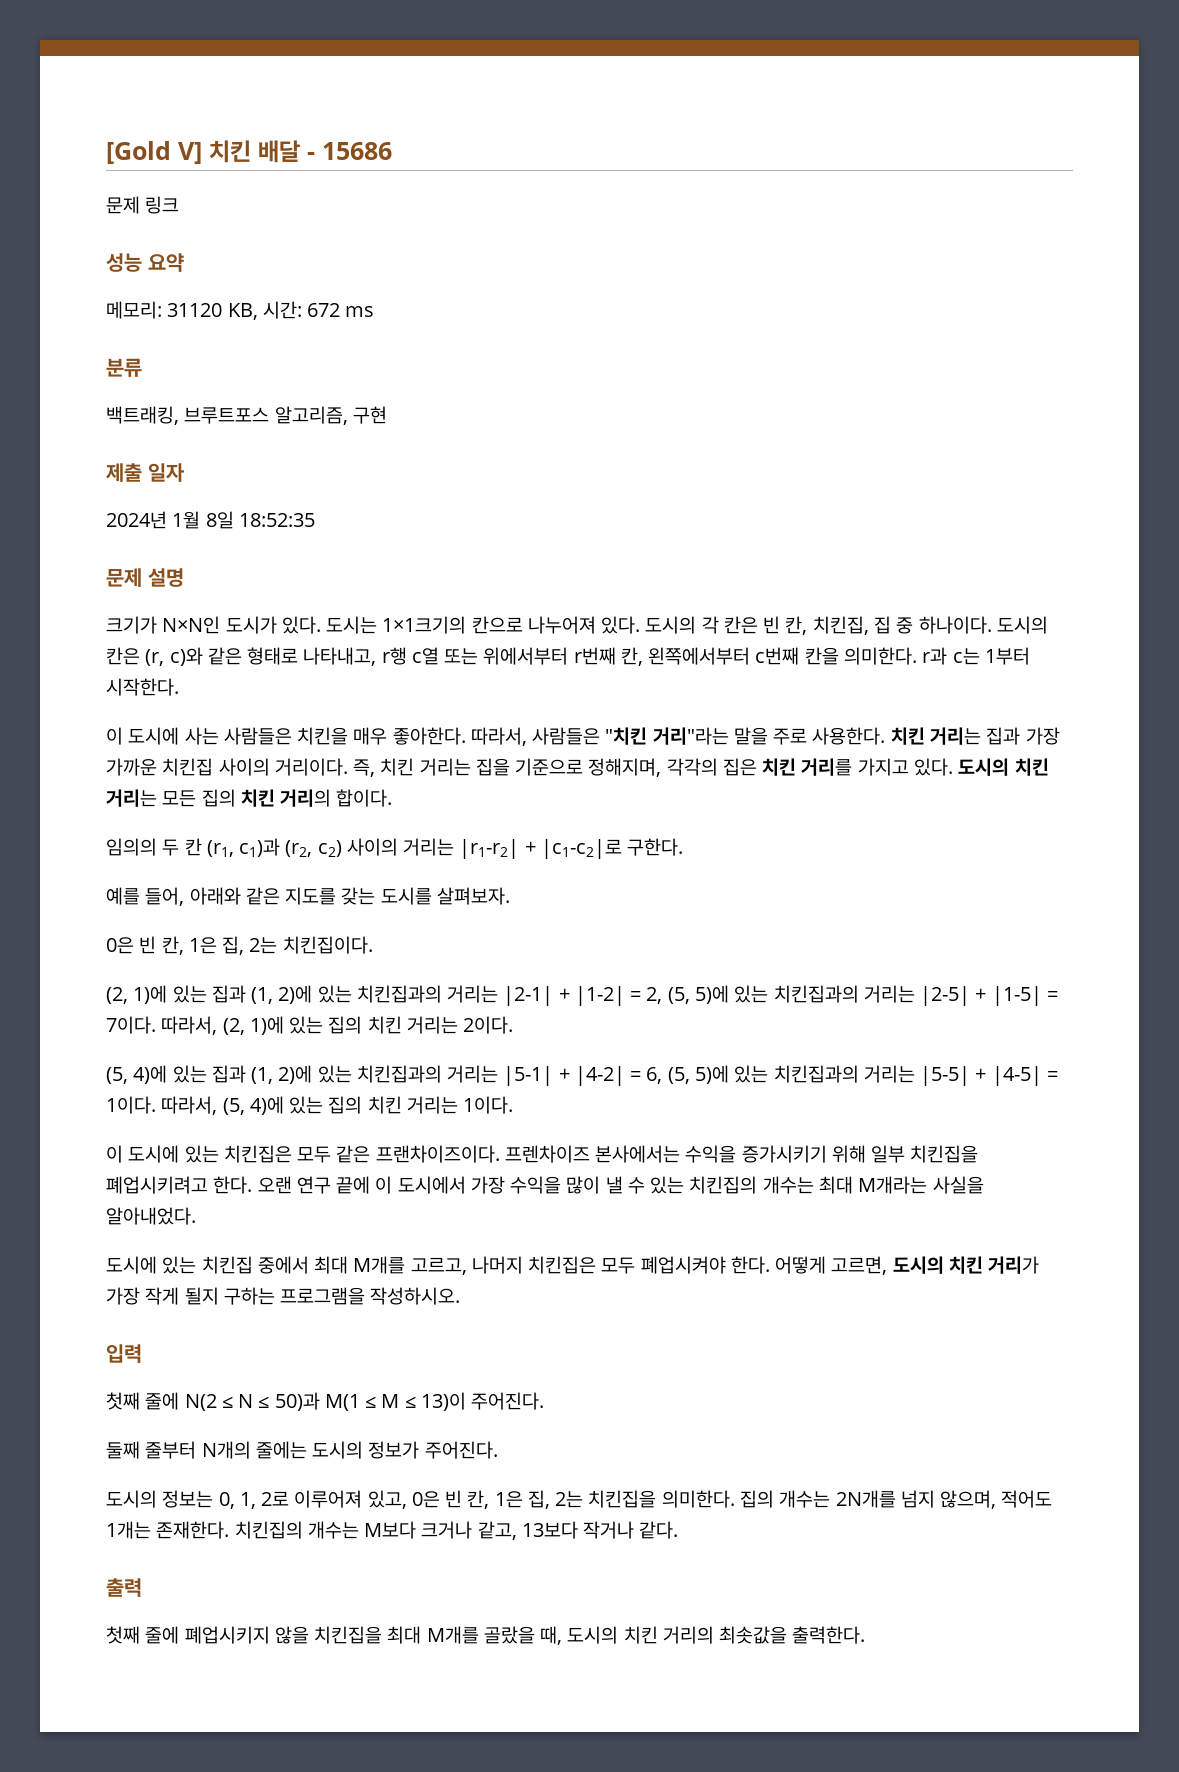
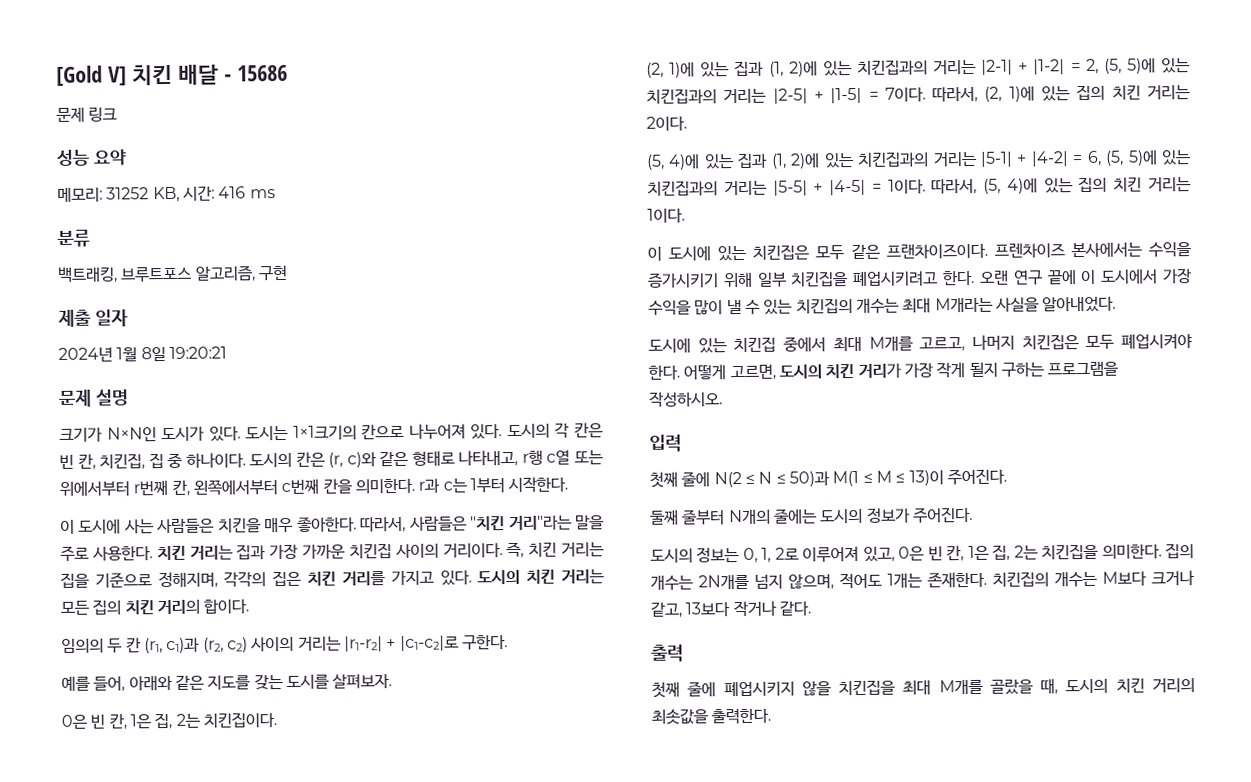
[167,303,223,317] 31120 -> [106,187,150,200] 31252
[307,303,341,317] 672 -> [218,186,247,199] 416
[238,513,315,527] 18:52:35 -> [168,346,227,359] 19:20:21

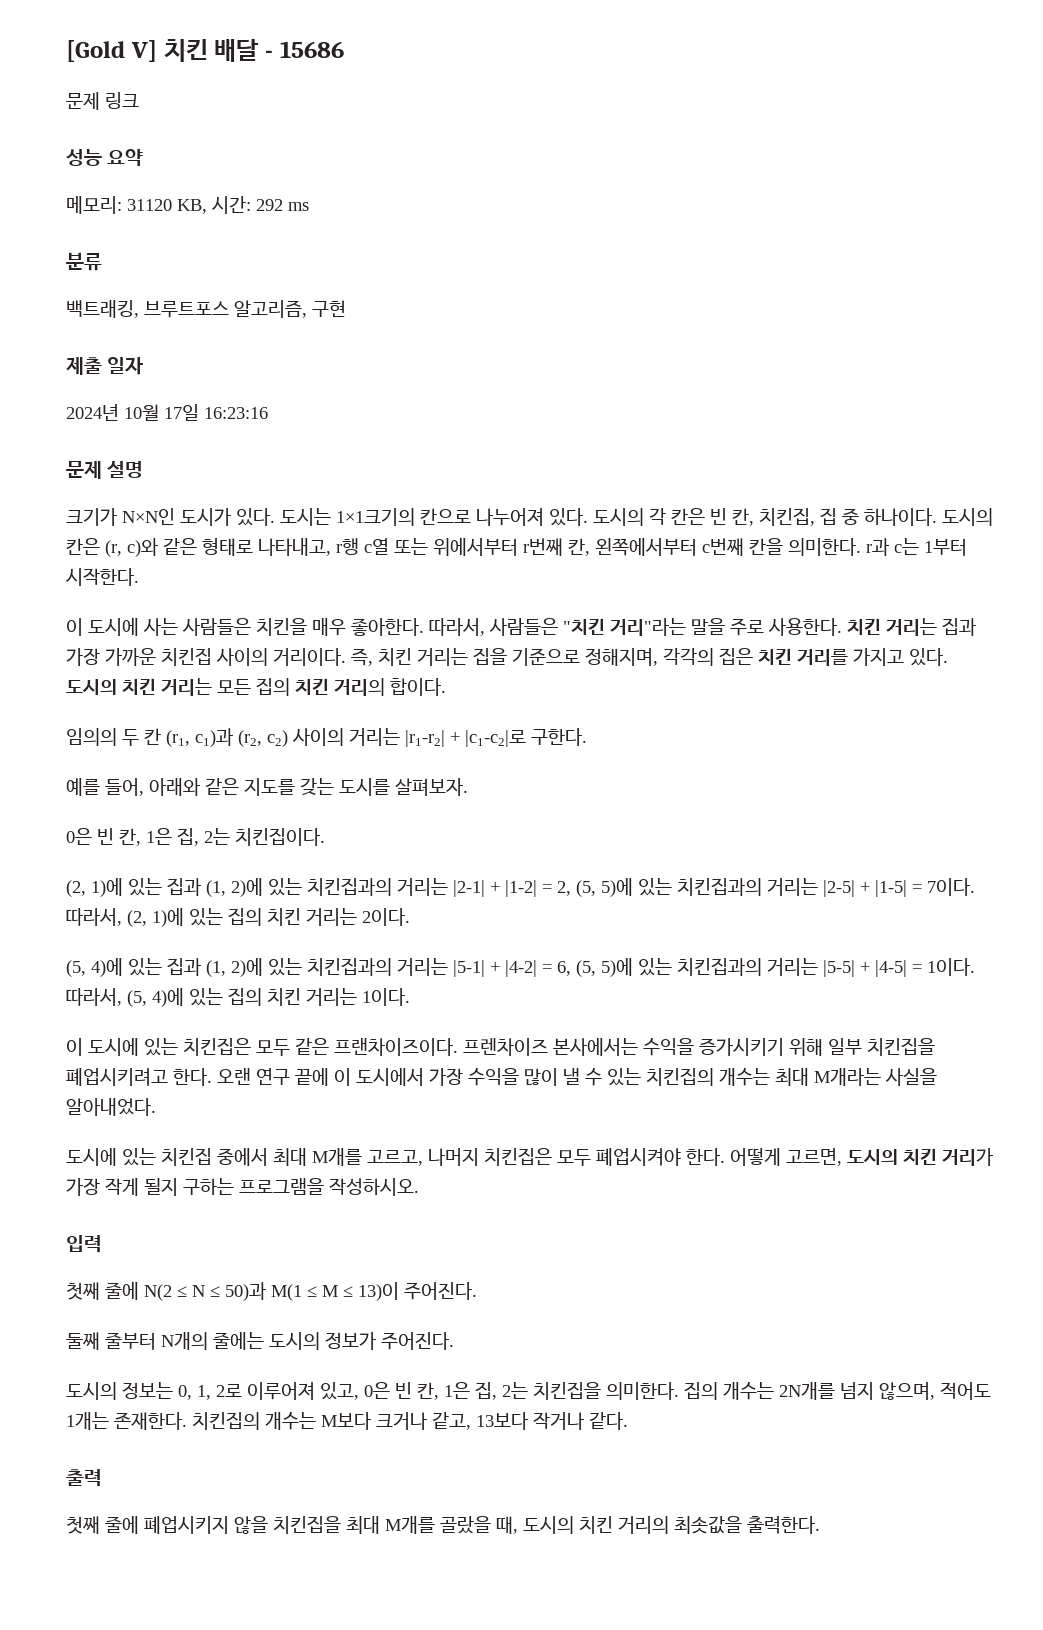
[106,187,150,200] 31252 -> [127,199,172,211] 31120
[218,186,247,199] 416 -> [256,199,283,211] 292
[116,346,227,362] 1월 8일 19:20:21 -> [124,404,268,421] 10월 17일 16:23:16

